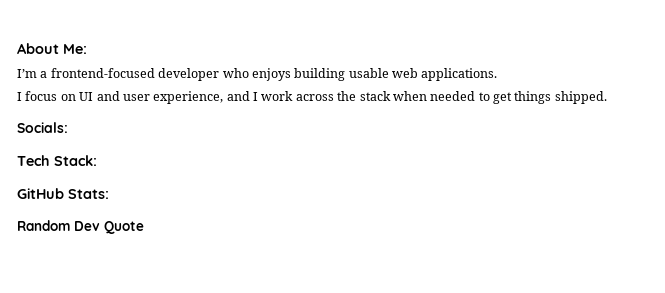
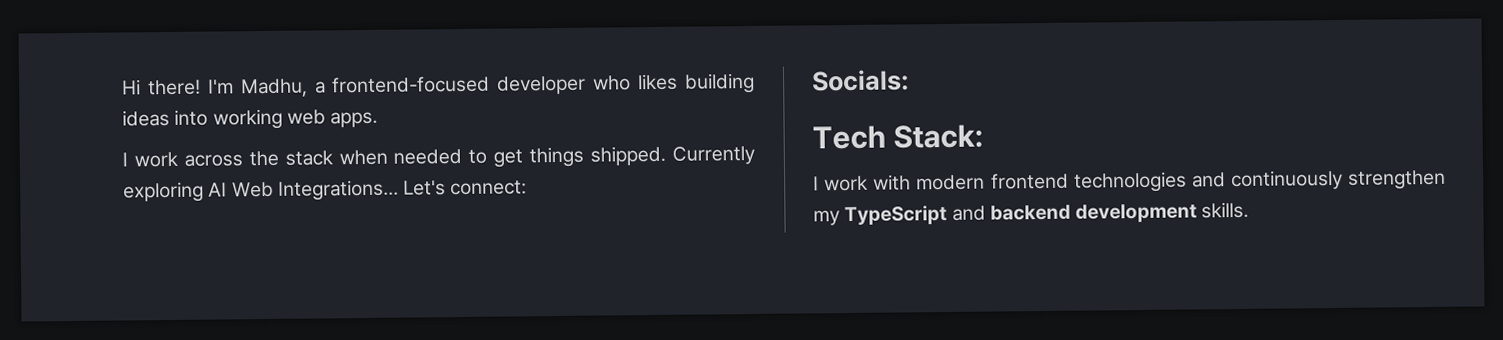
[17,43,87,54] [17,68,498,81] [17,91,250,104] About Me: // I’m a frontend-focused developer who enjoys building usable web applications. // I focus on UI and user experience, and -> [122,72,756,98] [122,108,379,130] Hi there! I'm Madhu, a frontend-focused developer who likes building ideas into working web apps. //
[17,122,68,133] [17,155,97,166] [17,188,109,199] [17,220,144,234] // Socials: // Tech Stack: // GitHub Stats: // Random Dev Quote -> [672,145,756,165] [123,179,528,203] [811,69,909,92] [812,124,985,150] [813,169,1446,193] [813,201,1250,226] Currently exploring AI Web Integrations... Let's connect: // Socials: // Tech Stack: // I work with modern frontend technologies and continuously strengthen my TypeScript and backend development skills.

